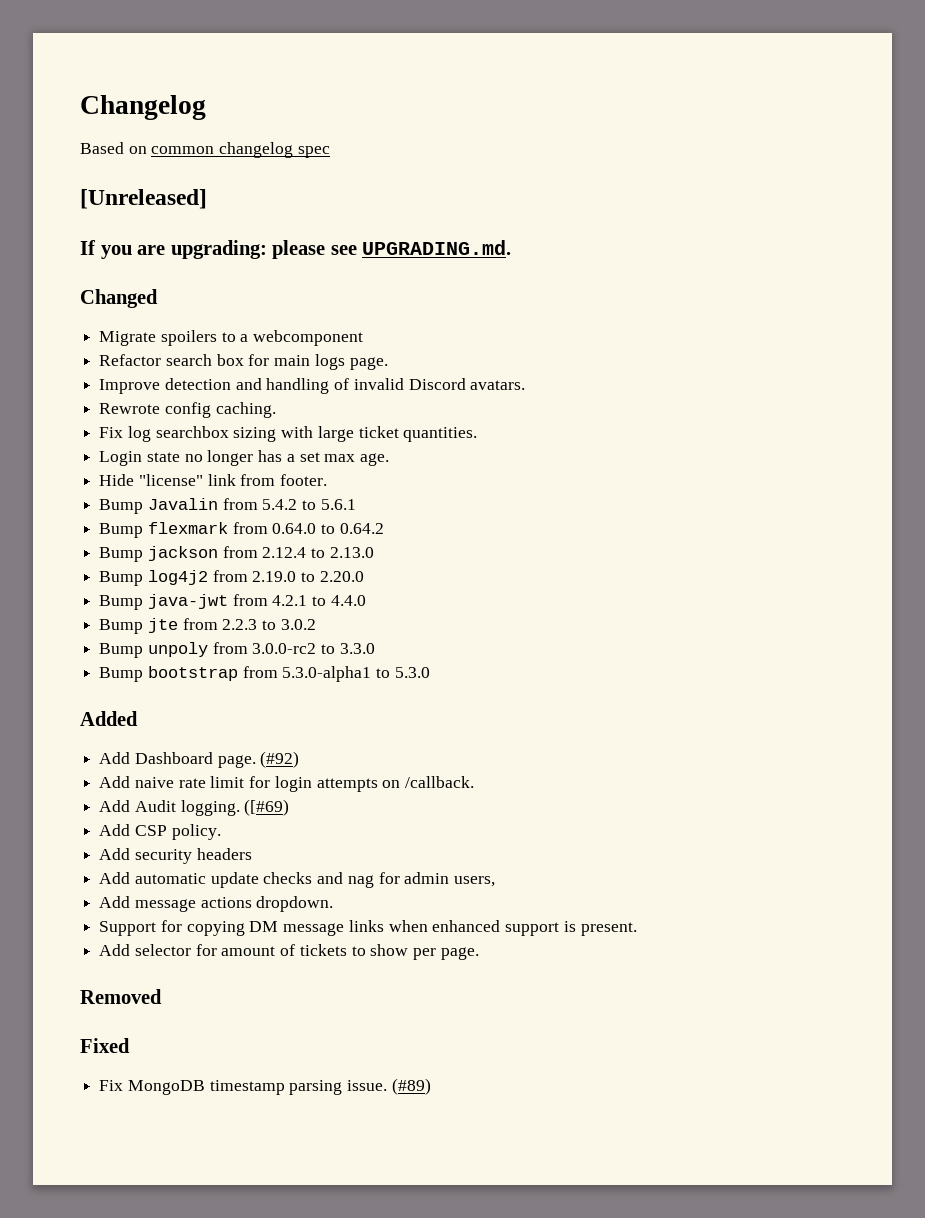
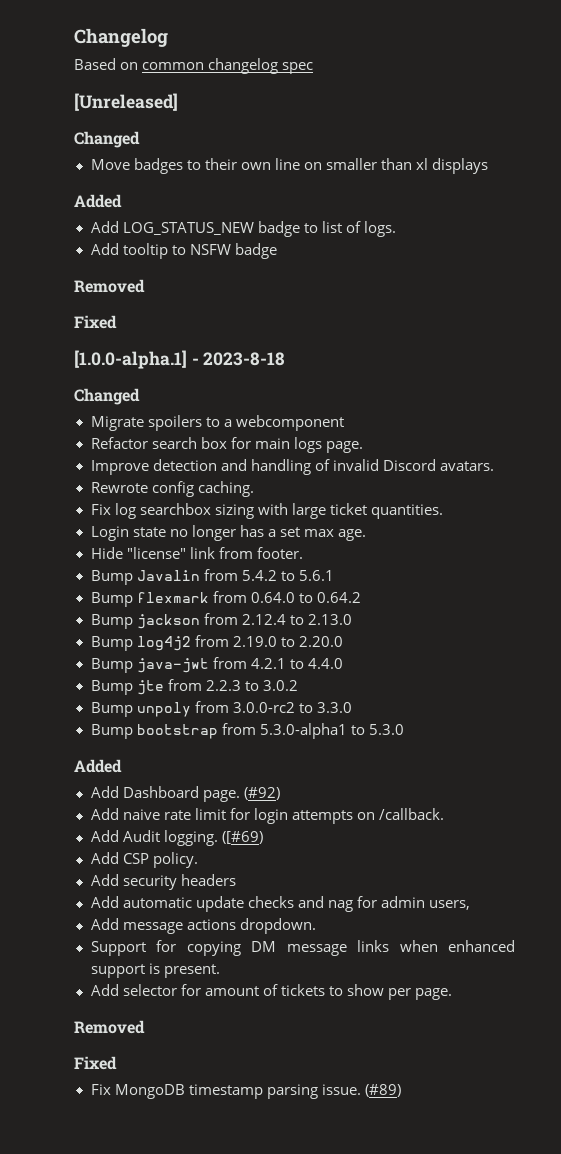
[80,240,512,259] If you are upgrading: please see UPGRADING.md. -> [74,131,140,148] [90,158,489,174] [74,194,122,208] [90,221,396,237] [90,243,277,259] [74,279,145,293] [74,315,117,329] [74,350,286,369] Changed // Move badges to their own line on smaller than xl displays // Added // Add LOG_STATUS_NEW badge to list of logs. // Add tooltip to NSFW badge // Removed // Fixed // [1.0.0-alpha.1] - 2023-8-18

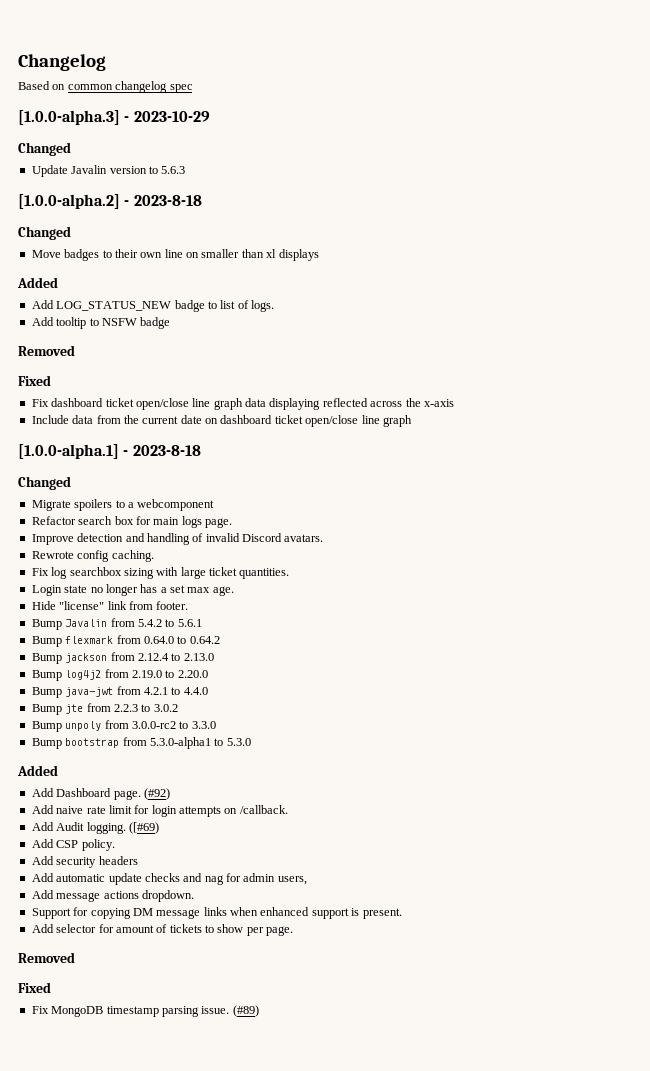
[74,93,178,111] [Unreleased] -> [18,110,210,125] [18,142,71,156] [31,165,186,177] [18,194,202,209] [1.0.0-alpha.3] - 2023-10-29 // Changed // Update Javalin version to 5.6.3 // [1.0.0-alpha.2] - 2023-8-18
(117, 322) none -> [31,398,454,410] [31,415,412,427] // Fix dashboard ticket open/close line graph data displaying reflected across the x-axis // Include data from the current date on dashboard ticket open/close line graph

